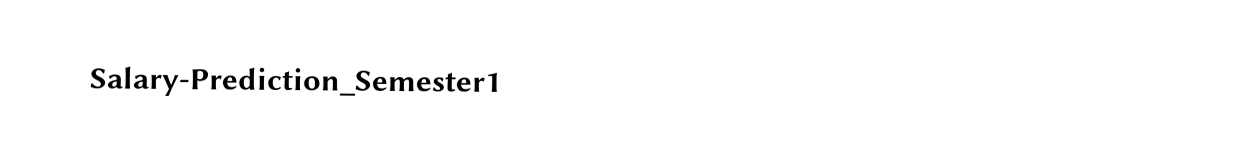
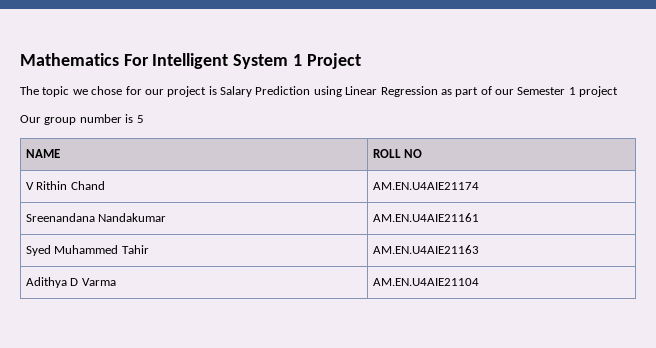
[89,66,502,99] Salary-Prediction_Semester1 -> [20,53,361,69] [20,86,619,97] [20,114,144,125] [25,149,60,158] [372,149,423,158] [25,181,105,190] [372,182,479,190] [25,213,167,222] [372,213,479,222] [25,245,149,256] [372,245,479,254] [25,277,116,288] [372,278,479,286] Mathematics For Intelligent System 1 Project // The topic we chose for our project is Salary Prediction using Linear Regression as part of our Semester 1 project // Our group number is 5 // NAME | ROLL NO // V Rithin Chand | AM.EN.U4AIE21174 // Sreenandana Nandakumar | AM.EN.U4AIE21161 // Syed Muhammed Tahir | AM.EN.U4AIE21163 // Adithya D Varma | AM.EN.U4AIE21104

